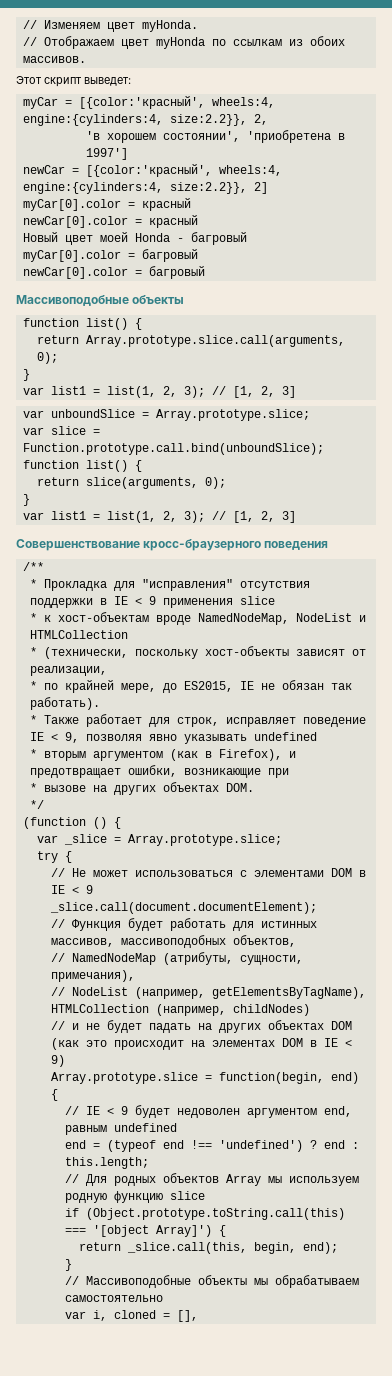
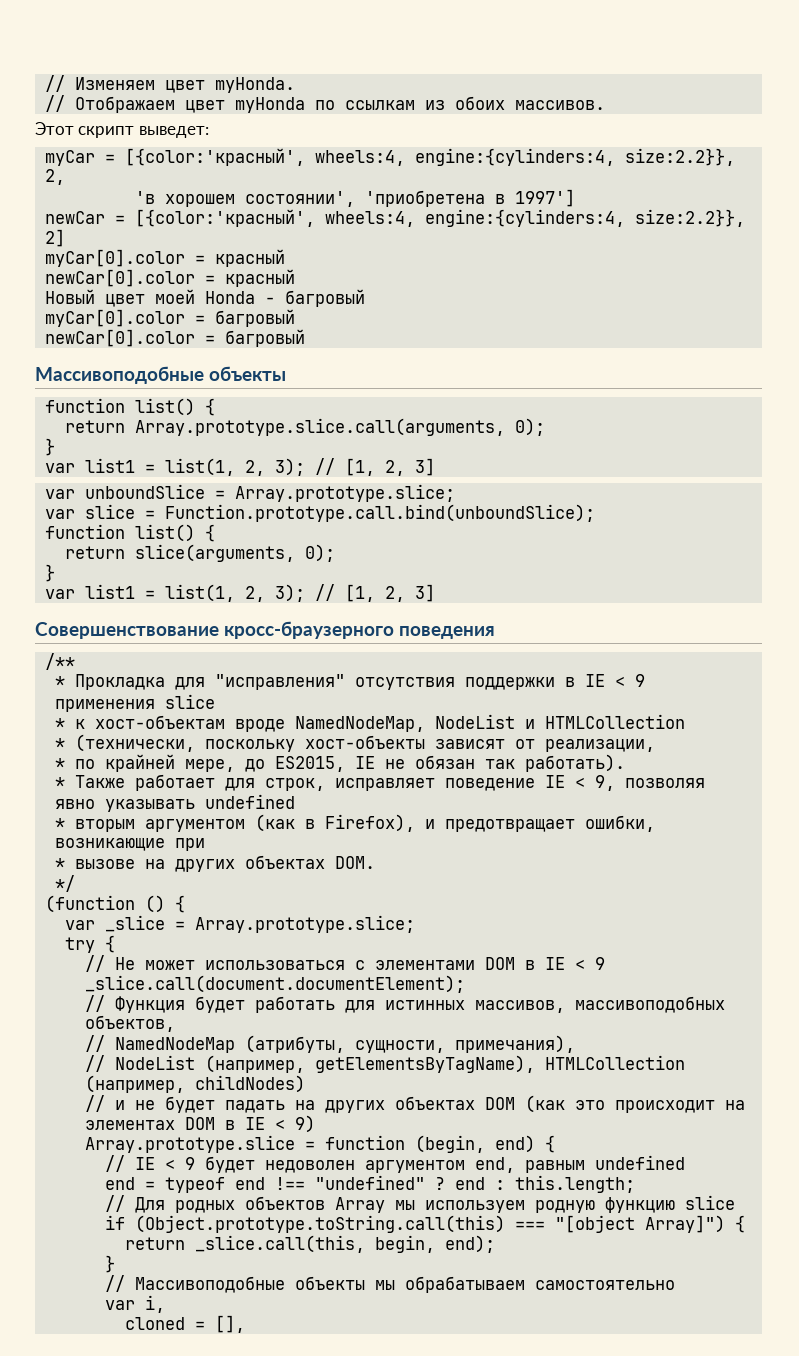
[218,1072,324,1084] function(begin, -> [324,1135,485,1153] function (begin,
[106,1140,156,1152] (typeof -> [164,1177,225,1193] typeof
[218,1140,303,1152] 'undefined') -> [314,1175,425,1190] "undefined"
[92,1225,212,1237] '[object Array]') -> [554,1215,725,1233] "[object Array]")
(107, 1315) none -> (165, 1304) //

